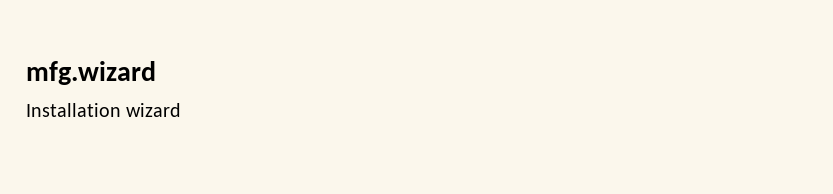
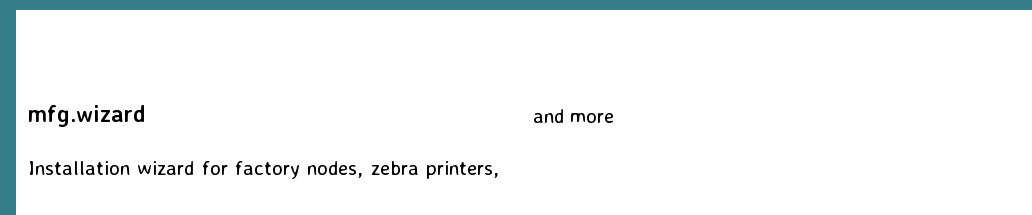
(182, 110) none -> [201,161,499,179] [533,109,614,123] for factory nodes, zebra printers, and more

